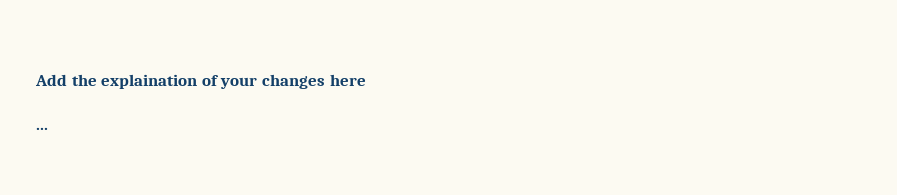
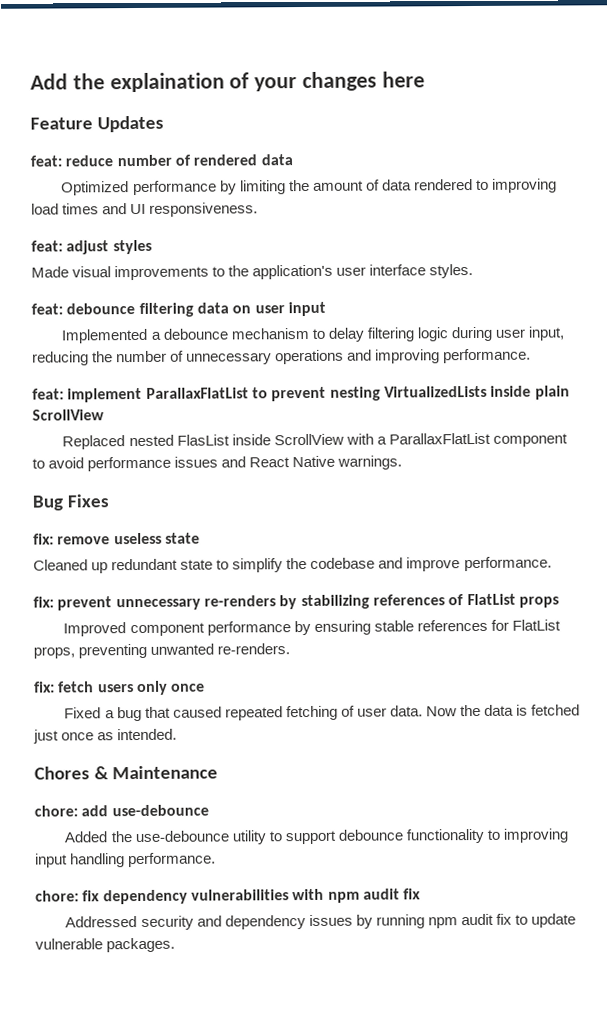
[36,127,48,130] ... -> [30,115,164,133] [30,154,293,167] [61,178,557,196] [31,202,259,217] [31,239,152,255] [31,264,474,281] [31,301,326,317] [61,326,565,344] [32,348,532,366] [32,385,570,403] [32,409,104,421] [62,432,568,450] [32,455,403,472] [32,494,109,511] [33,532,200,545] [33,556,552,574] [33,593,559,611] [63,619,561,637] [33,643,291,659] [34,680,206,696] [64,704,581,722] [33,728,178,744] [34,765,218,780] [34,804,209,817] [64,828,568,845] [35,852,217,868] [35,888,422,905] [65,913,576,930] [35,937,176,953] Feature Updates // feat: reduce number of rendered data // Optimized performance by limiting the amount of data rendered to improving load times and UI responsiveness. // feat: adjust styles // Made visual improvements to the application's user interface styles. // feat: debounce filtering data on user input // Implemented a debounce mechanism to delay filtering logic during user input, reducing the number of unnecessary operations and improving performance. // feat: implement ParallaxFlatList to prevent nesting VirtualizedLists inside plain ScrollView // Replaced nested FlasList inside ScrollView with a ParallaxFlatList component to avoid performance issues and React Native warnings. // Bug Fixes // fix: remove useless state // Cleaned up redundant state to simplify the codebase and improve performance. // fix: prevent unnecessary re-renders by stabilizing references of FlatList props // Improved component performance by ensuring stable references for FlatList props, preventing unwanted re-renders. // fix: fetch users only once // Fixed a bug that caused repeated fetching of user data. Now the data is fetched just once as intended. // Chores & Maintenance // chore: add use-debounce // Added the use-debounce utility to support debounce functionality to improving input handling performance. // chore: fix dependency vulnerabilities with npm audit fix // Addressed security and dependency issues by running npm audit fix to update vulnerable packages.

